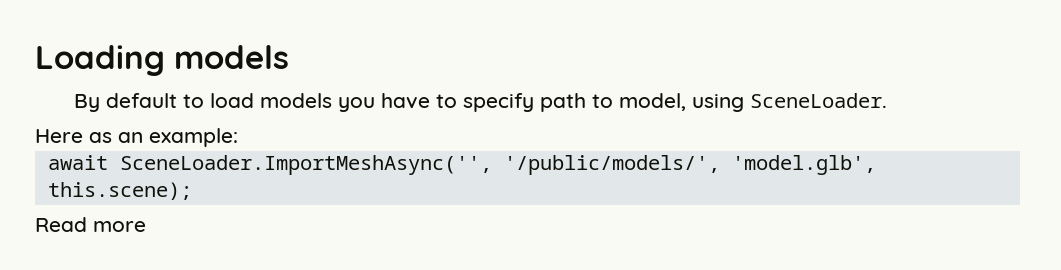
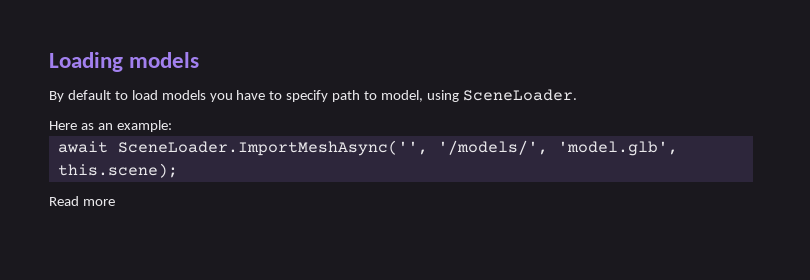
[503,155,720,175] '/public/models/', -> [437,140,548,155] '/models/',

